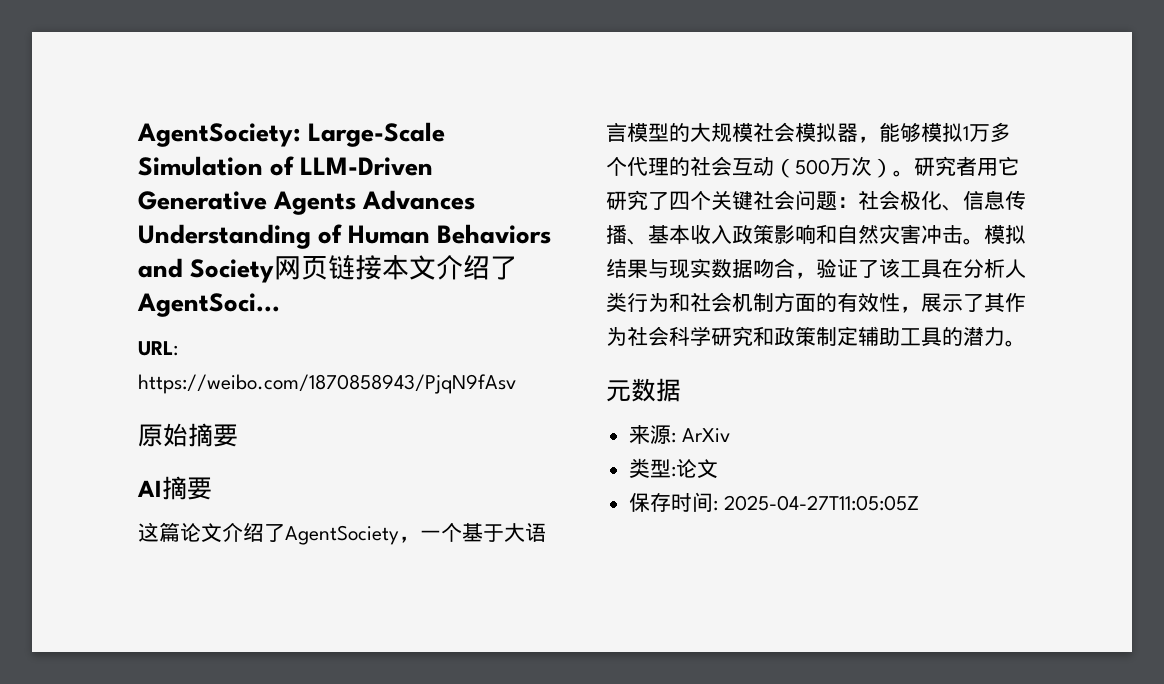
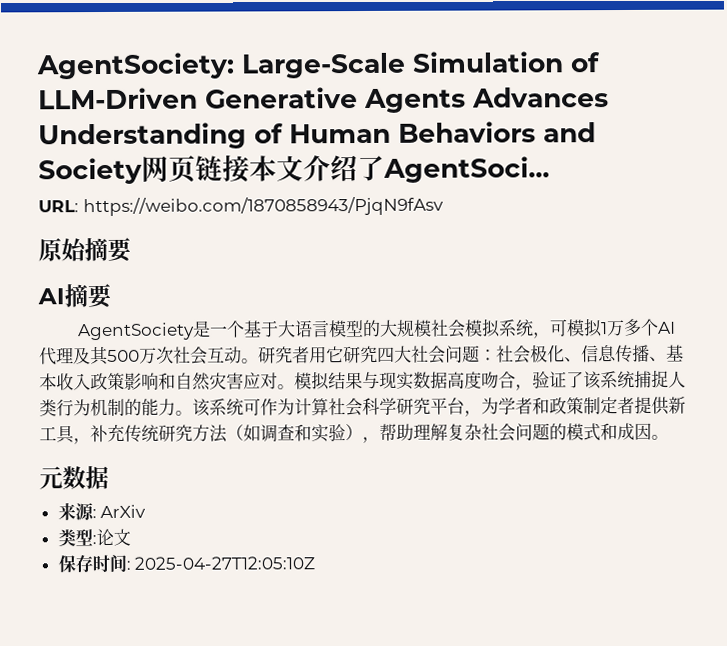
[138,522,420,545] 这篇论文介绍了AgentSociety， -> [76,320,211,341] AgentSociety是
[837,122,921,143] 器，能够 -> [497,319,568,339] 系统，可
[627,156,893,178] 代理的社会互动（500万次） -> [656,321,676,334] [39,345,242,366] AI代理及其500万次社会互动
[648,190,753,210] 了四个关键 -> [377,345,412,363] 四大
[921,225,963,244] 冲击 -> [243,372,278,390] 应对
(753, 268) none -> [447,371,482,389] 高度
[900,258,1026,279] [606,292,1026,313] [606,326,1005,347] 工具在分析人类行为和社会机制方面的有效性，展示了其作为社会科学研究和政策制定辅助工具的潜力 -> [600,369,686,389] [39,396,686,417] [39,422,652,445] 系统捕捉人类行为机制的能力。该系统可作为计算社会科学研究平台，为学者和政策制定者提供新工具，补充传统研究方法（如调查和实验），帮助理解复杂社会问题的模式和成因
[723,495,919,511] 2025-04-27T11:05:05Z -> [134,556,316,570] 2025-04-27T12:05:10Z

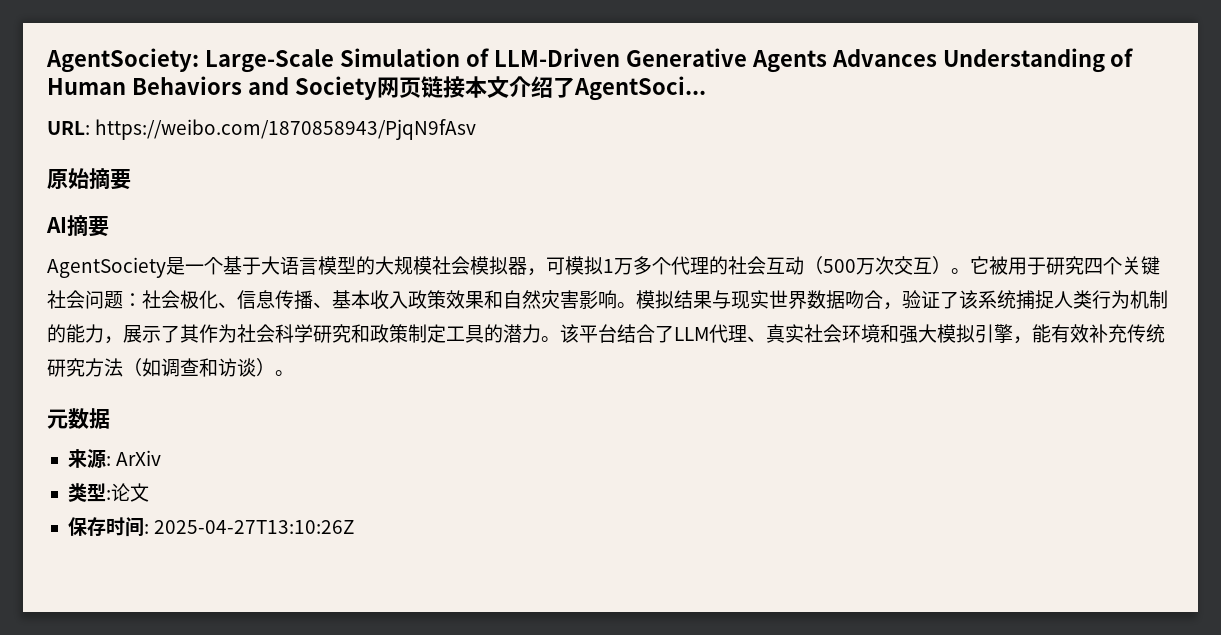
[497,319,534,337] 系统 -> [508,257,527,275] 器
[656,321,676,334] [39,345,412,366] AI代理及其500万次社会互动。研究者用它研究四大 -> [671,256,1160,275] 代理的社会互动（500万次交互）。它被用于研究四个关键
[124,372,159,390] 影响 -> [446,290,484,309] 效果
[243,372,278,390] 应对 -> [579,290,617,309] 影响
[413,371,482,389] 数据高度 -> [769,290,845,309] 世界数据
[175,396,686,417] [39,425,91,445] 。该系统可作为计算社会科学研究平台，为学者和政策制定者提供新工具， -> [104,324,1089,344] ，展示了其作为社会科学研究和政策制定工具的潜力。该平台结合了LLM代理、真实社会环境和强大模拟引擎，能有效
[311,422,652,444] 实验），帮助理解复杂社会问题的模式和成因 -> [218,358,275,377] 访谈）
[134,556,316,570] 2025-04-27T12:05:10Z -> [154,520,355,534] 2025-04-27T13:10:26Z

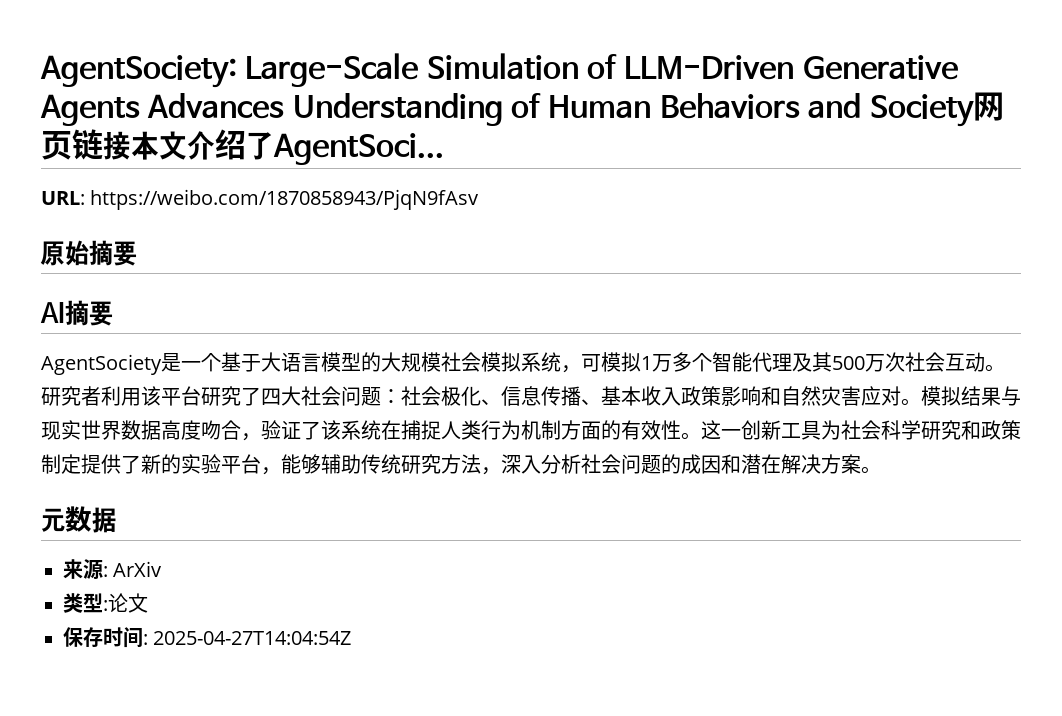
[508,257,527,275] 器 -> [521,352,561,372] 系统
[671,256,1160,275] 代理的社会互动（500万次交互）。它被用于研究四个关键 -> [712,352,1005,372] [41,386,301,406] 智能代理及其500万次社会互动。研究者利用该平台研究了四大
[446,290,484,309] 效果 -> [721,386,761,406] 影响
[579,290,617,309] 影响 -> [861,386,901,406] 应对
(845, 299) none -> [161,420,201,440] 高度
(1016, 299) none -> [381,420,401,440] 在
[47,324,218,344] 的能力，展示了其作 -> [561,420,821,440] 方面的有效性。这一创新工具
[446,324,1165,344] [47,358,275,377] 工具的潜力。该平台结合了LLM代理、真实社会环境和强大模拟引擎，能有效补充传统研究方法（如调查和访谈） -> [81,454,861,475] 提供了新的实验平台，能够辅助传统研究方法，深入分析社会问题的成因和潜在解决方案
[154,520,355,534] 2025-04-27T13:10:26Z -> [153,631,352,645] 2025-04-27T14:04:54Z

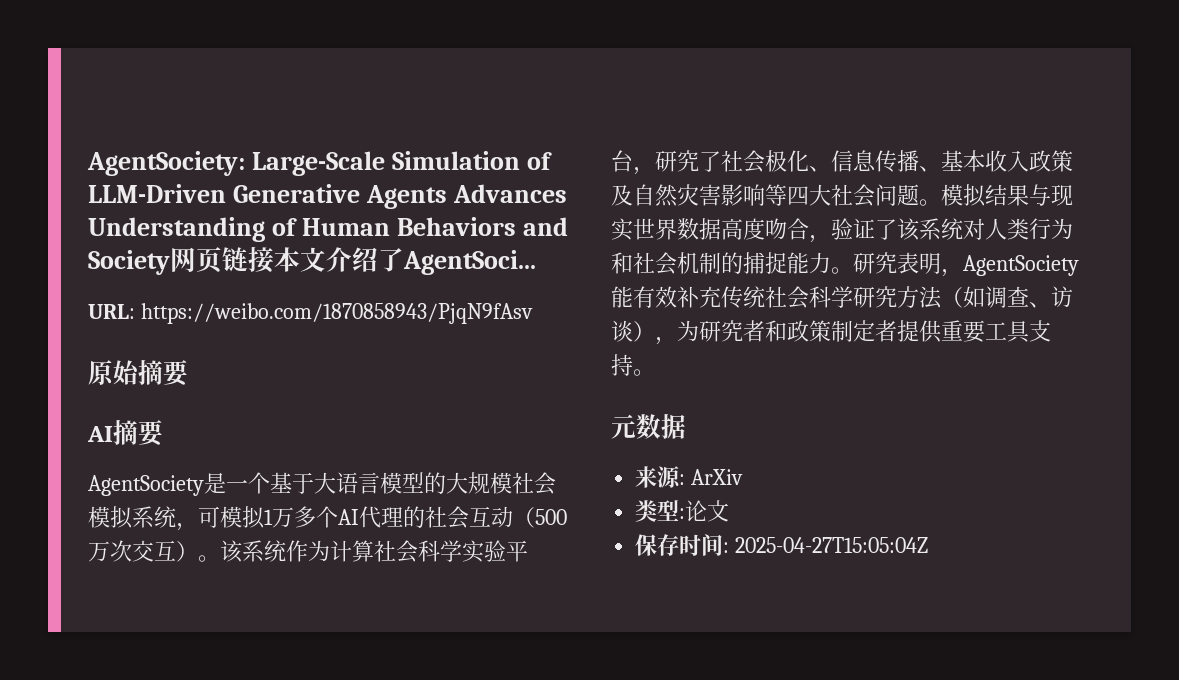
[712,352,1005,372] [41,386,401,406] 智能代理及其500万次社会互动。研究者利用该平台研究了四大社会问题： -> [338,506,567,529] [88,540,528,563] [611,150,721,175] AI代理的社会互动（500万次交互）。该系统作为计算社会科学实验平台，研究了
[721,386,781,406] 影响和 -> [611,185,633,206] 及
[861,386,901,406] 应对 -> [721,184,919,207] 影响等四大社会问题
[381,420,441,441] 在捕捉 -> [963,218,985,240] 对
[521,420,1021,440] [41,454,861,475] 机制方面的有效性。这一创新工具为社会科学研究和政策制定提供了新的实验平台，能够辅助传统研究方法，深入分析社会问题的成因和潜在解决方案 -> [611,252,1079,277] [611,286,1073,309] [611,320,1051,345] [611,354,633,376] 和社会机制的捕捉能力。研究表明，AgentSociety能有效补充传统社会科学研究方法（如调查、访谈），为研究者和政策制定者提供重要工具支持
[153,631,352,645] 2025-04-27T14:04:54Z -> [735,537,929,553] 2025-04-27T15:05:04Z

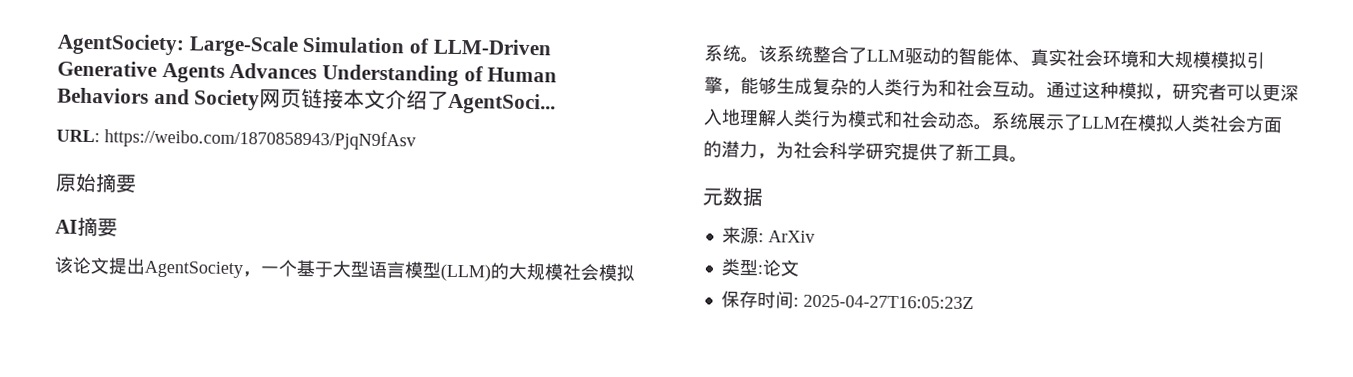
[88,472,226,496] AgentSociety是 -> [54,256,261,279] 该论文提出AgentSociety，
(336, 483) none -> [350,260,369,278] 型
(424, 482) none -> [440,263,491,282] (LLM)
[176,506,567,531] [88,540,528,563] [611,150,1073,175] [611,184,1073,207] [611,218,1073,243] [611,252,1079,277] [611,286,1073,309] [611,320,1051,345] [611,354,633,376] ，可模拟1万多个AI代理的社会互动（500万次交互）。该系统作为计算社会科学实验平台，研究了社会极化、信息传播、基本收入政策及自然灾害影响等四大社会问题。模拟结果与现实世界数据高度吻合，验证了该系统对人类行为和社会机制的捕捉能力。研究表明，AgentSociety能有效补充传统社会科学研究方法（如调查、访谈），为研究者和政策制定者提供重要工具支持 -> [740,45,1265,69] [704,76,1299,102] [703,108,1283,134] [703,140,1010,162] 。该系统整合了LLM驱动的智能体、真实社会环境和大规模模拟引擎，能够生成复杂的人类行为和社会互动。通过这种模拟，研究者可以更深入地理解人类行为模式和社会动态。系统展示了LLM在模拟人类社会方面的潜力，为社会科学研究提供了新工具
[735,537,929,553] 2025-04-27T15:05:04Z -> [802,294,974,310] 2025-04-27T16:05:23Z

